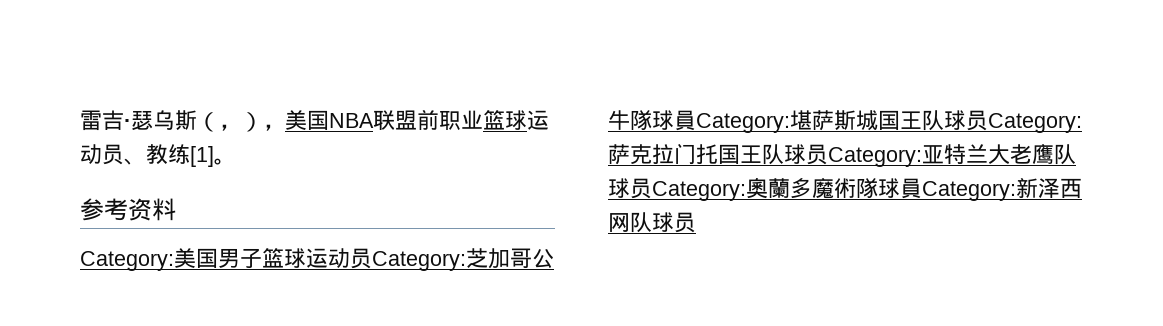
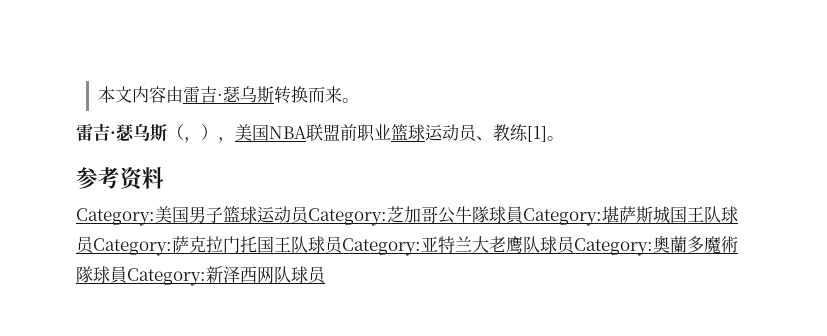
(80, 120) none -> [98,86,360,104] 本文内容由雷吉·瑟乌斯转换而来。 //

